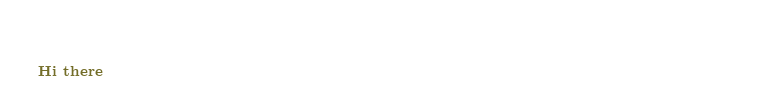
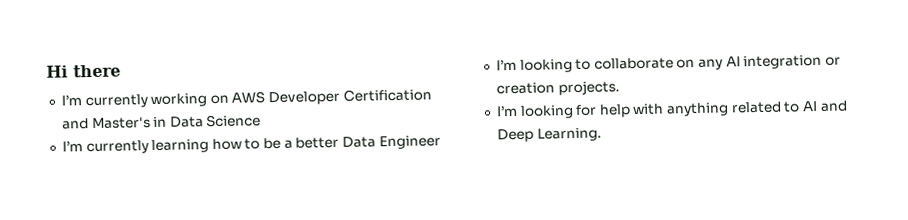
(103, 71) none -> [60,88,432,109] [61,114,262,130] [61,135,441,155] [495,54,842,73] [495,80,620,96] [495,100,848,119] [496,127,602,143] // I’m currently working on AWS Developer Certification and Master's in Data Science // I’m currently learning how to be a better Data Engineer // I’m looking to collaborate on any AI integration or creation projects. // I’m looking for help with anything related to AI and Deep Learning.

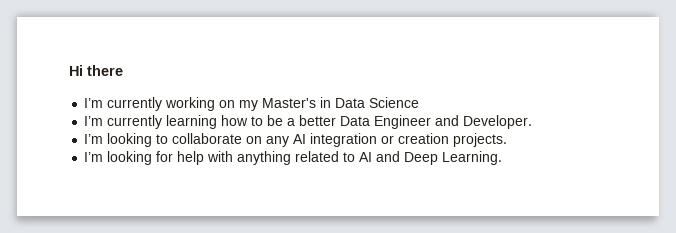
[231,88,432,106] [61,118,89,130] AWS Developer Certification and -> [239,100,259,111] my
(441, 142) none -> [435,115,533,129] and Developer.

